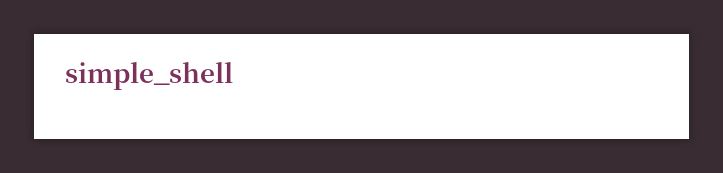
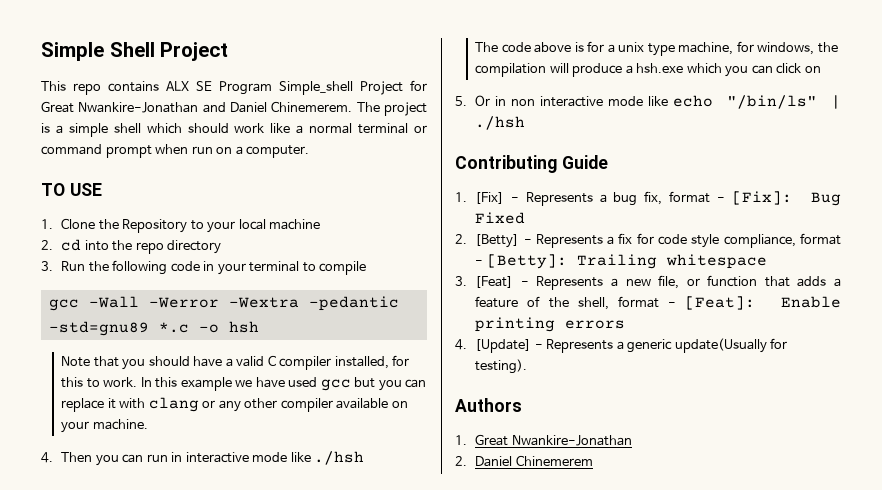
[65,62,233,90] simple_shell -> [41,42,229,61] [41,80,427,95] [41,101,427,116] [41,123,428,137] [41,144,310,158] [41,183,102,196] [41,218,321,233] [41,239,222,254] [41,260,367,275] [48,296,399,311] [48,321,259,336] [61,355,410,370] [61,377,427,391] [61,397,408,412] [61,419,148,433] [41,451,365,466] [475,41,838,56] [475,63,821,77] [455,95,841,109] [475,116,526,130] [455,155,608,173] [455,191,841,206] [475,212,526,224] [455,233,841,248] [475,254,767,269] [455,275,841,290] [475,296,841,310] [475,317,626,332] [455,338,788,353] [475,359,528,374] [455,398,522,412] [455,434,632,446] [455,455,593,467] Simple Shell Project // This repo contains ALX SE Program Simple_shell Project for Great Nwankire-Jonathan and Daniel Chinemerem. The project is a simple shell which should work like a normal terminal or command prompt when run on a computer. // TO USE // 1. Clone the Repository to your local machine // 2. cd into the repo directory // 3. Run the following code in your terminal to compile // gcc -Wall -Werror -Wextra -pedantic -std=gnu89 *.c -o hsh // Note that you should have a valid C compiler installed, for this to work. In this example we have used gcc but you can replace it with clang or any other compiler available on your machine. // 4. Then you can run in interactive mode like ./hsh // The code above is for a unix type machine, for windows, the compilation will produce a hsh.exe which you can click on // 5. Or in non interactive mode like echo "/bin/ls" | ./hsh // Contributing Guide // 1. [Fix] - Represents a bug fix, format - [Fix]: Bug Fixed // 2. [Betty] - Represents a fix for code style compliance, format - [Betty]: Trailing whitespace // 3. [Feat] - Represents a new file, or function that adds a feature of the shell, format - [Feat]: Enable printing errors // 4. [Update] - Represents a generic update(Usually for testing). // Authors // 1. Great Nwankire-Jonathan // 2. Daniel Chinemerem

